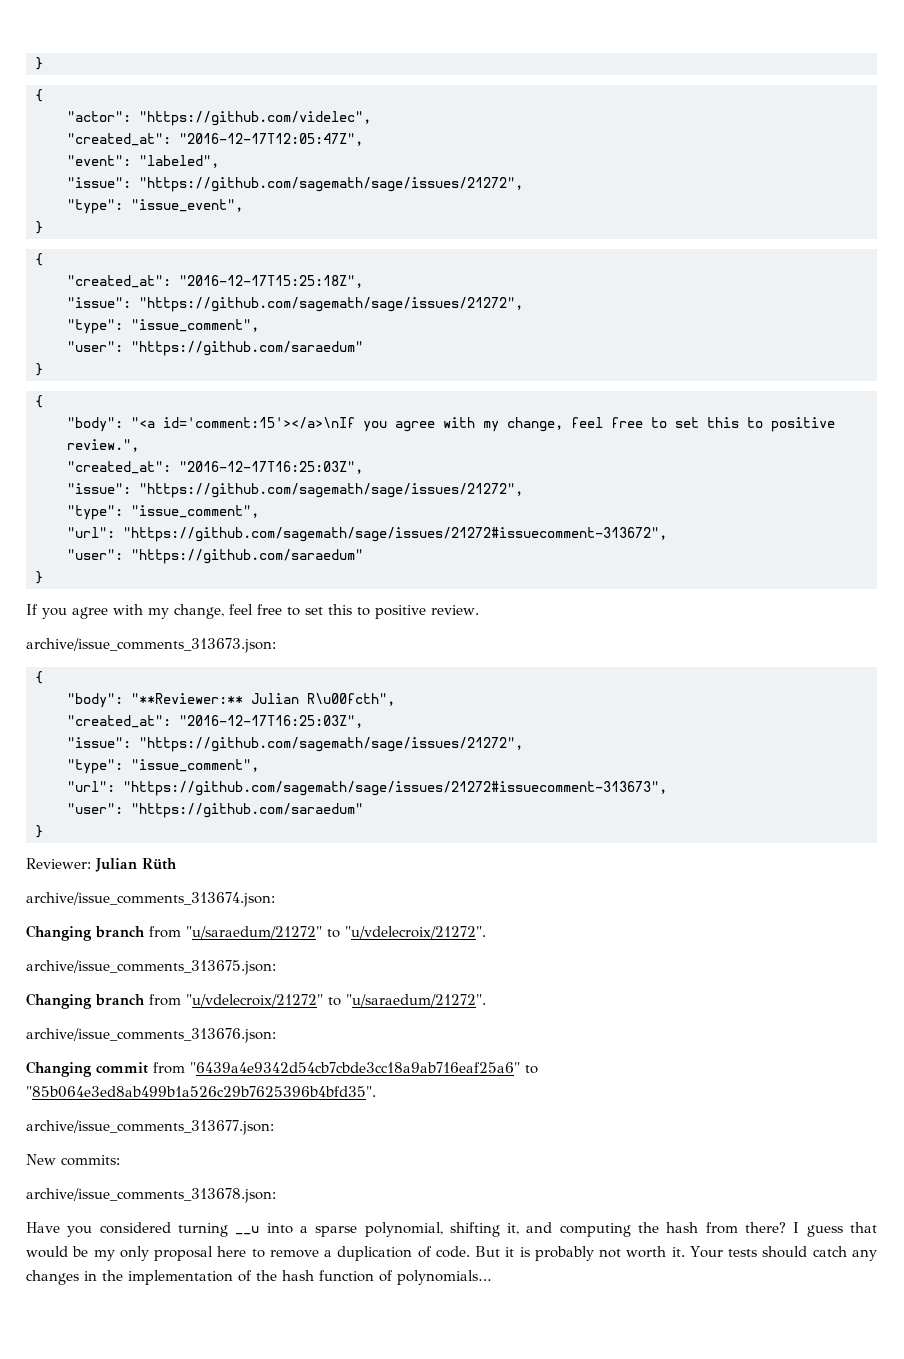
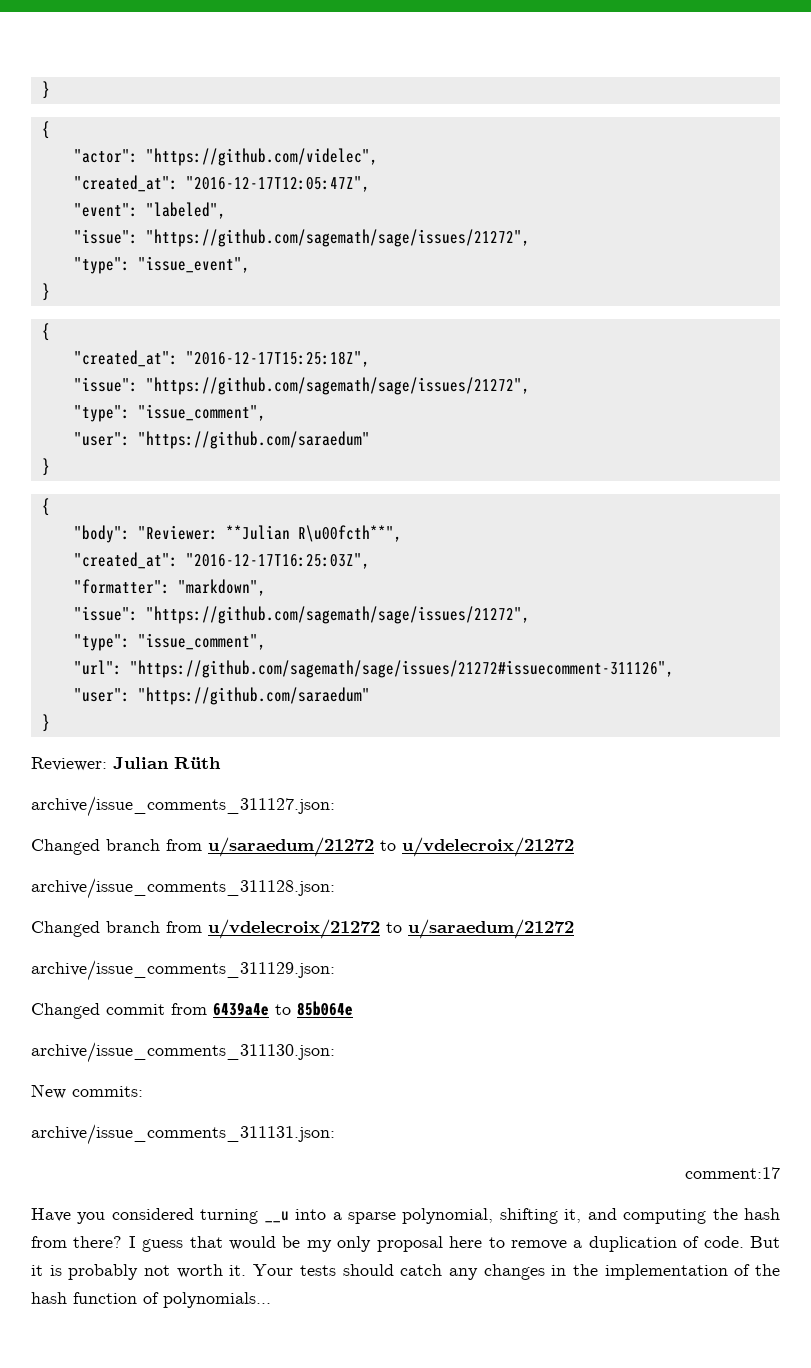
[131,417,835,432] [67,439,139,452] [67,461,363,474] [67,483,523,498] [67,505,259,520] [67,527,667,542] [67,549,363,564] [35,571,43,584] [26,604,479,619] [26,638,276,653] [35,671,43,684] [67,693,395,708] [67,715,363,728] [67,737,523,752] [67,759,259,774] [67,781,667,796] "<a id='comment:15'></a>\nIf you agree with my change, feel free to set this to positive review.", // "created_at": "2016-12-17T16:25:03Z", // "issue": "https://github.com/sagemath/sage/issues/21272", // "type": "issue_comment", // "url": "https://github.com/sagemath/sage/issues/21272#issuecomment-313672", // "user": "https://github.com/saraedum" // } // If you agree with my change, feel free to set this to positive review. // archive/issue_comments_313673.json: // { // "body": "**Reviewer:** Julian R\u00fcth", // "created_at": "2016-12-17T16:25:03Z", // "issue": "https://github.com/sagemath/sage/issues/21272", // "type": "issue_comment", // "url": "https://github.com/sagemath/sage/issues/21272#issuecomment-313673", -> [137,525,402,542] [73,552,370,569] [73,579,266,596] [73,606,530,624] [73,633,266,651] [73,660,674,678] "Reviewer: **Julian R\u00fcth**", // "created_at": "2016-12-17T16:25:03Z", // "formatter": "markdown", // "issue": "https://github.com/sagemath/sage/issues/21272", // "type": "issue_comment", // "url": "https://github.com/sagemath/sage/issues/21272#issuecomment-311126",
[26,892,275,907] [26,925,486,941] [26,960,276,975] [26,993,486,1009] [26,1028,276,1043] [26,1061,538,1077] [26,1086,376,1098] [26,1120,274,1135] archive/issue_comments_313674.json: // Changing branch from "u/saraedum/21272" to "u/vdelecroix/21272". // archive/issue_comments_313675.json: // Changing branch from "u/vdelecroix/21272" to "u/saraedum/21272". // archive/issue_comments_313676.json: // Changing commit from "6439a4e9342d54cb7cbde3cc18a9ab716eaf25a6" to "85b064e3ed8ab499b1a526c29b7625396b4bfd35". // archive/issue_comments_313677.json: -> [31,796,335,817] [31,837,574,857] [31,878,335,899] [31,919,574,939] [31,960,335,981] [31,1001,353,1019] [31,1042,335,1063] archive/issue_comments_311127.json: // Changed branch from u/saraedum/21272 to u/vdelecroix/21272 // archive/issue_comments_311128.json: // Changed branch from u/vdelecroix/21272 to u/saraedum/21272 // archive/issue_comments_311129.json: // Changed commit from 6439a4e to 85b064e // archive/issue_comments_311130.json:
[26,1188,276,1203] archive/issue_comments_313678.json: -> [31,1124,335,1145] [685,1167,780,1179] archive/issue_comments_311131.json: // comment:17

